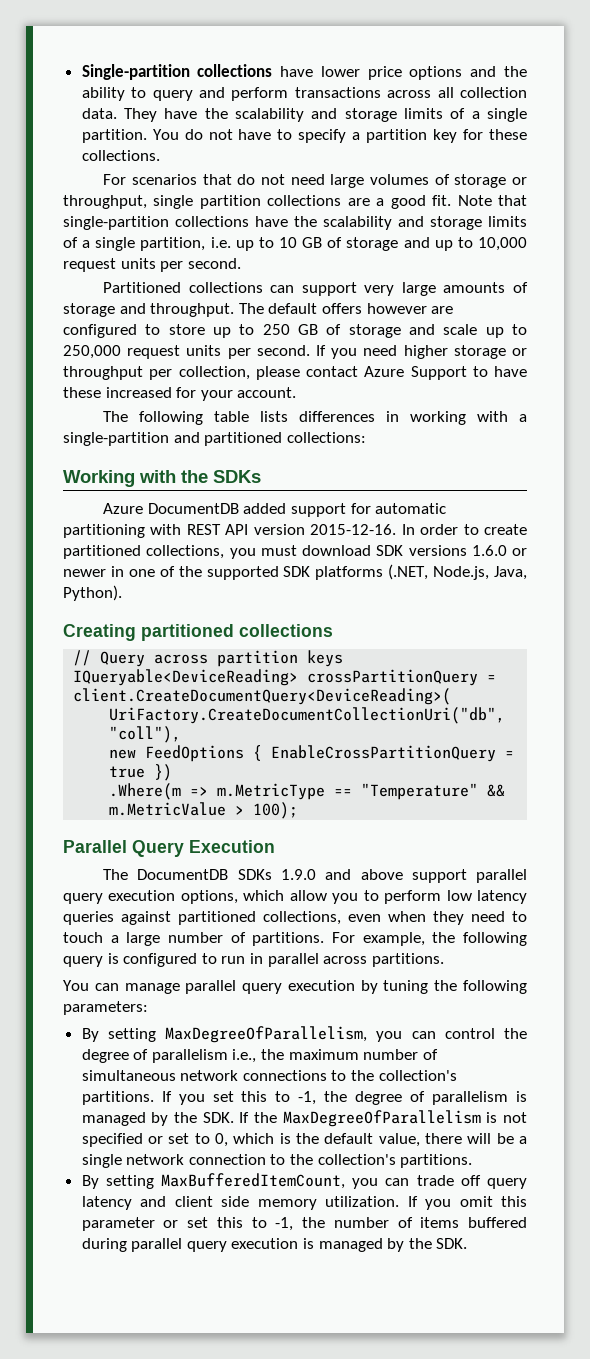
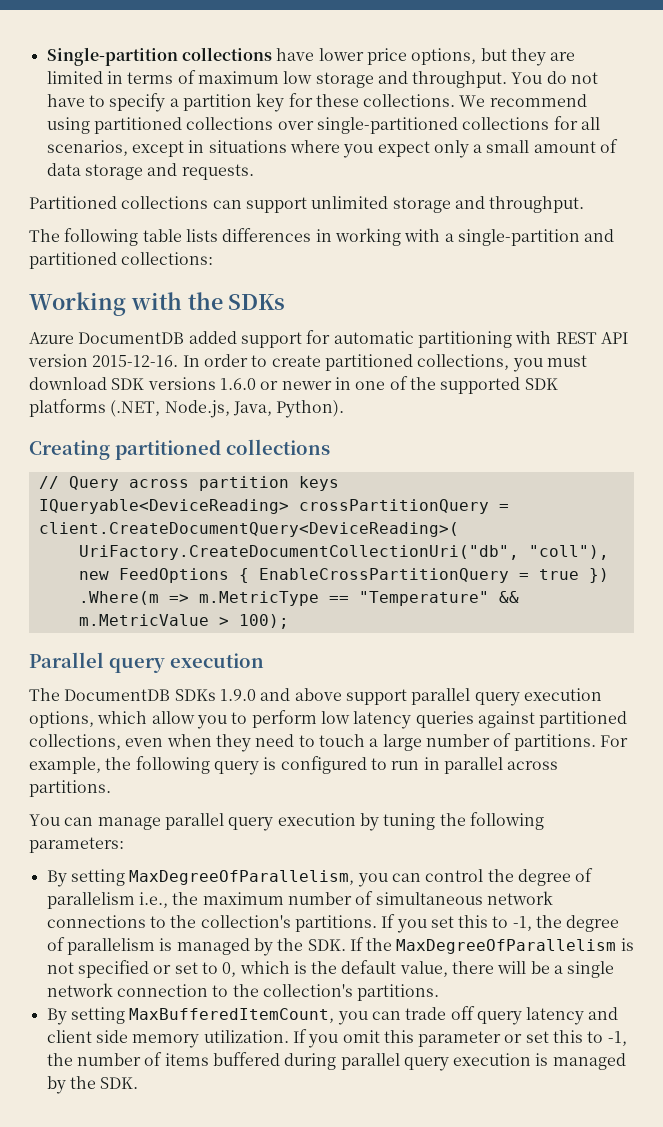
[409,66,527,80] [81,87,527,101] [81,108,527,122] [81,129,147,143] options and the ability to query and perform transactions across all collection data. They have the scalability and storage limits of a single partition. -> [411,48,576,66] [46,70,508,88] options, but they are limited in terms of maximum low storage and throughput.
[103,174,527,188] [63,195,528,209] [63,216,527,230] [63,237,528,251] [63,258,241,272] // For scenarios that do not need large volumes of storage or throughput, single partition collections are a good fit. Note that single-partition collections have the scalability and storage limits of a single partition, i.e. up to 10 GB of storage and up to 10,000 request units per second. -> [459,94,587,107] [46,116,600,134] [46,139,619,158] [46,163,254,180] We recommend using partitioned collections over single-partitioned collections for all scenarios, except in situations where you expect only a small amount of data storage and requests.
[364,282,528,296] [63,303,454,317] [63,324,527,338] [63,345,527,359] [63,366,527,380] [63,387,297,401] very large amounts of storage and throughput. The default offers however are configured to store up to 250 GB of storage and scale up to 250,000 request units per second. If you need higher storage or throughput per collection, please contact Azure Support to have these increased for your account. -> [311,196,585,213] unlimited storage and throughput.
[132,840,275,857] Query Execution -> [109,653,264,673] query execution

